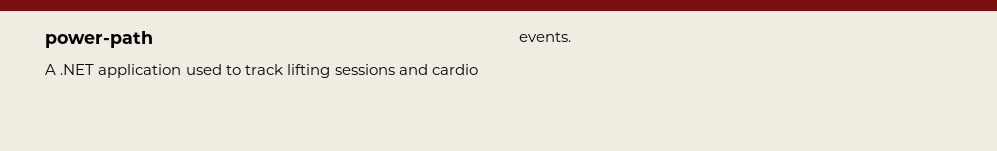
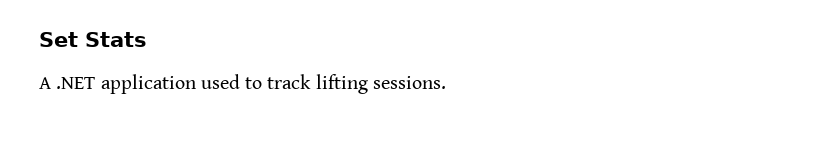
[45,31,153,48] power-path -> [39,32,147,47] Set Stats
[334,64,479,75] [519,32,571,42] sessions and cardio events. -> [372,76,446,89] sessions.

